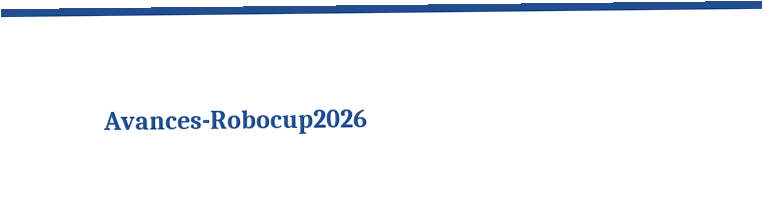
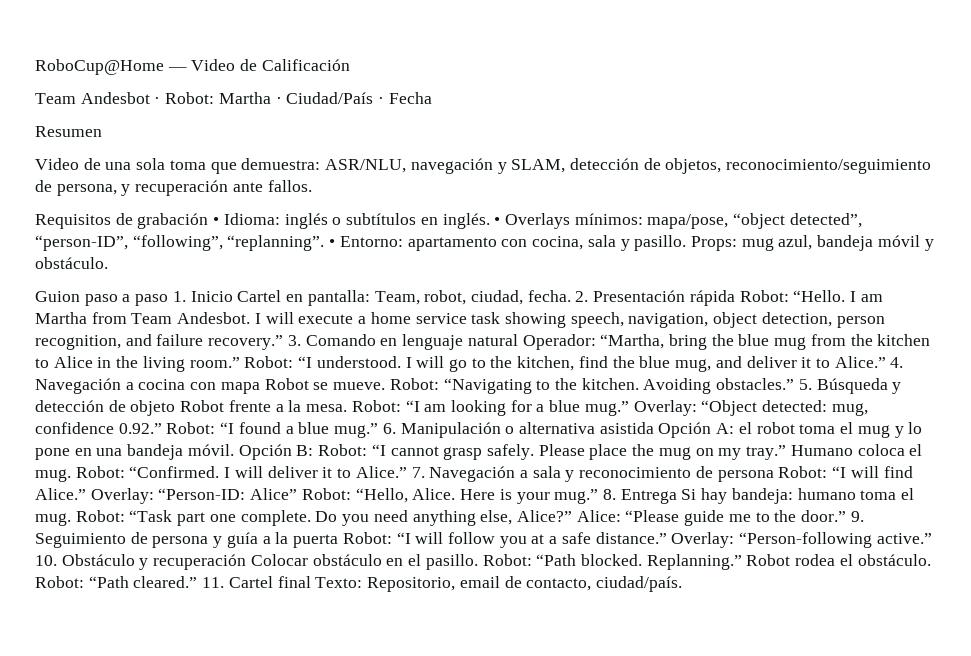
[103,108,368,137] Avances-Robocup2026 -> [35,59,350,75] [35,92,432,104] [35,126,102,137] [35,158,932,174] [35,180,312,196] [35,213,862,229] [35,235,934,251] [35,257,108,269] [35,290,883,306] [35,312,885,328] [35,334,931,350] [35,356,904,372] [35,378,902,394] [35,400,868,416] [35,422,923,438] [35,444,923,460] [35,466,913,482] [35,488,915,504] [35,510,864,526] [35,532,932,548] [35,554,931,570] [35,576,682,592] RoboCup@Home — Video de Calificación // Team Andesbot · Robot: Martha · Ciudad/País · Fecha // Resumen // Video de una sola toma que demuestra: ASR/NLU, navegación y SLAM, detección de objetos, reconocimiento/seguimiento de persona, y recuperación ante fallos. // Requisitos de grabación • Idioma: inglés o subtítulos en inglés. • Overlays mínimos: mapa/pose, “object detected”, “person-ID”, “following”, “replanning”. • Entorno: apartamento con cocina, sala y pasillo. Props: mug azul, bandeja móvil y obstáculo. // Guion paso a paso 1. Inicio Cartel en pantalla: Team, robot, ciudad, fecha. 2. Presentación rápida Robot: “Hello. I am Martha from Team Andesbot. I will execute a home service task showing speech, navigation, object detection, person recognition, and failure recovery.” 3. Comando en lenguaje natural Operador: “Martha, bring the blue mug from the kitchen to Alice in the living room.” Robot: “I understood. I will go to the kitchen, find the blue mug, and deliver it to Alice.” 4. Navegación a cocina con mapa Robot se mueve. Robot: “Navigating to the kitchen. Avoiding obstacles.” 5. Búsqueda y detección de objeto Robot frente a la mesa. Robot: “I am looking for a blue mug.” Overlay: “Object detected: mug, confidence 0.92.” Robot: “I found a blue mug.” 6. Manipulación o alternativa asistida Opción A: el robot toma el mug y lo pone en una bandeja móvil. Opción B: Robot: “I cannot grasp safely. Please place the mug on my tray.” Humano coloca el mug. Robot: “Confirmed. I will deliver it to Alice.” 7. Navegación a sala y reconocimiento de persona Robot: “I will find Alice.” Overlay: “Person-ID: Alice” Robot: “Hello, Alice. Here is your mug.” 8. Entrega Si hay bandeja: humano toma el mug. Robot: “Task part one complete. Do you need anything else, Alice?” Alice: “Please guide me to the door.” 9. Seguimiento de persona y guía a la puerta Robot: “I will follow you at a safe distance.” Overlay: “Person-following active.” 10. Obstáculo y recuperación Colocar obstáculo en el pasillo. Robot: “Path blocked. Replanning.” Robot rodea el obstáculo. Robot: “Path cleared.” 11. Cartel final Texto: Repositorio, email de contacto, ciudad/país.

